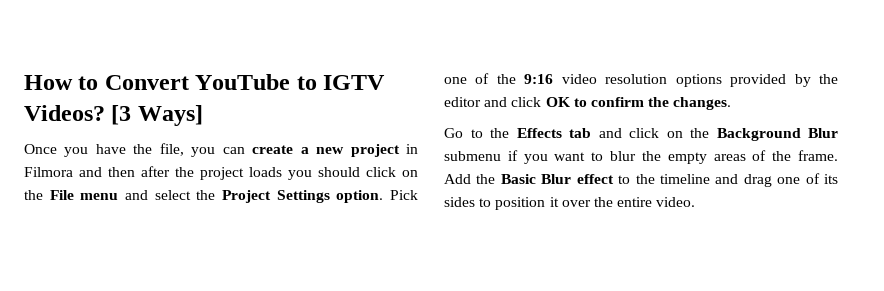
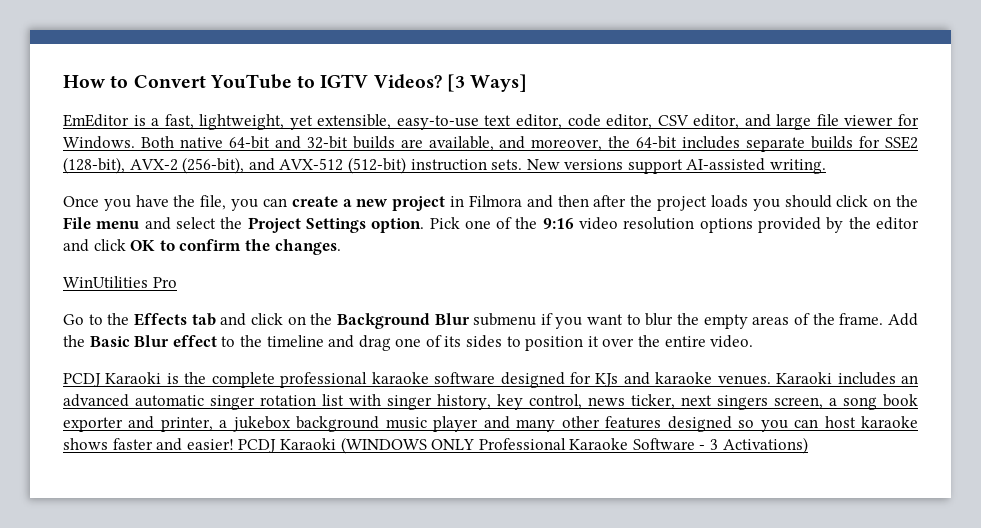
(203, 115) none -> [63,114,919,130] [63,136,918,152] [63,157,827,174] // EmEditor is a fast, lightweight, yet extensible, easy-to-use text editor, code editor, CSV editor, and large file viewer for Windows. Both native 64-bit and 32-bit builds are available, and moreover, the 64-bit includes separate builds for SSE2 (128-bit), AVX-2 (256-bit), and AVX-512 (512-bit) instruction sets. New versions support AI-assisted writing.
(732, 103) none -> [63,276,177,288] // WinUtilities Pro
(696, 202) none -> [63,372,918,388] [63,394,918,410] [63,416,918,432] [63,437,808,454] // PCDJ Karaoki is the complete professional karaoke software designed for KJs and karaoke venues. Karaoki includes an advanced automatic singer rotation list with singer history, key control, news ticker, next singers screen, a song book exporter and printer, a jukebox background music player and many other features designed so you can host karaoke shows faster and easier! PCDJ Karaoki (WINDOWS ONLY Professional Karaoke Software - 3 Activations)

